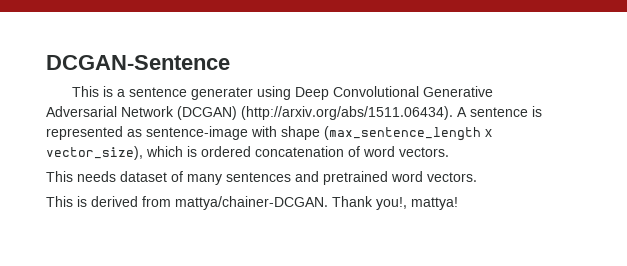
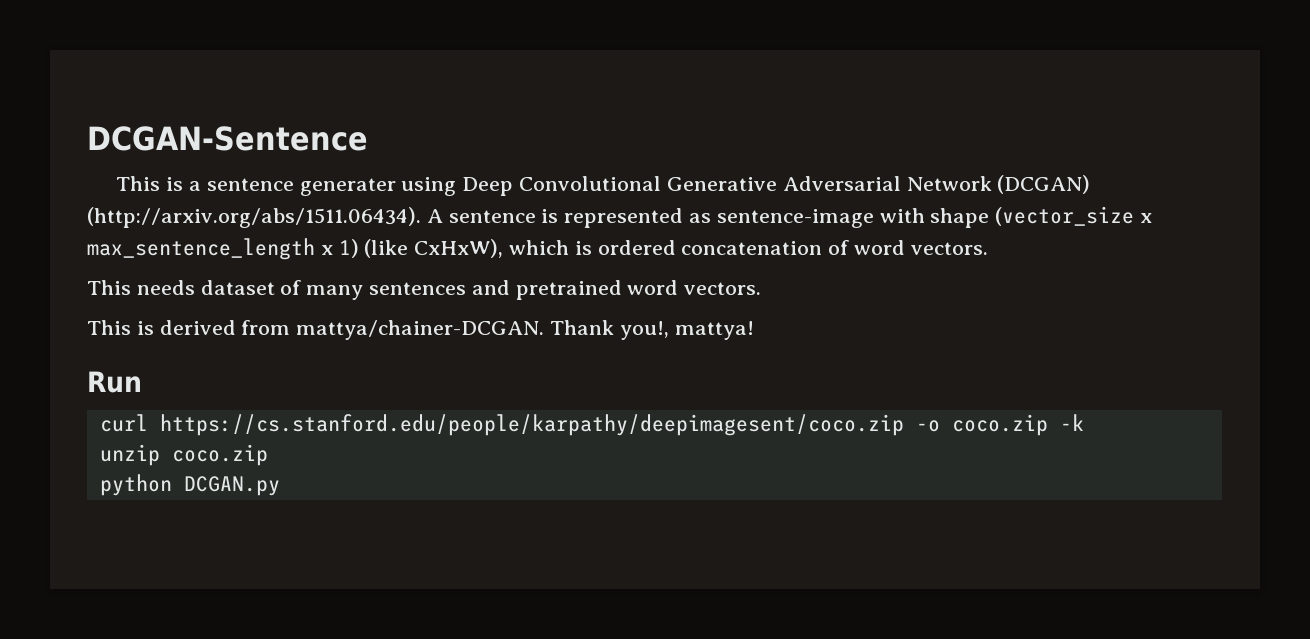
[324,126,492,141] [46,146,143,160] (max_sentence_length x vector_size), -> [995,206,1153,226] [87,238,504,260] (vector_size x max_sentence_length x 1) (like CxHxW),
(458, 203) none -> [87,371,142,393] [99,414,1084,436] [99,444,268,466] [99,474,280,496] // Run // curl https://cs.stanford.edu/people/karpathy/deepimagesent/coco.zip -o coco.zip -k // unzip coco.zip // python DCGAN.py

